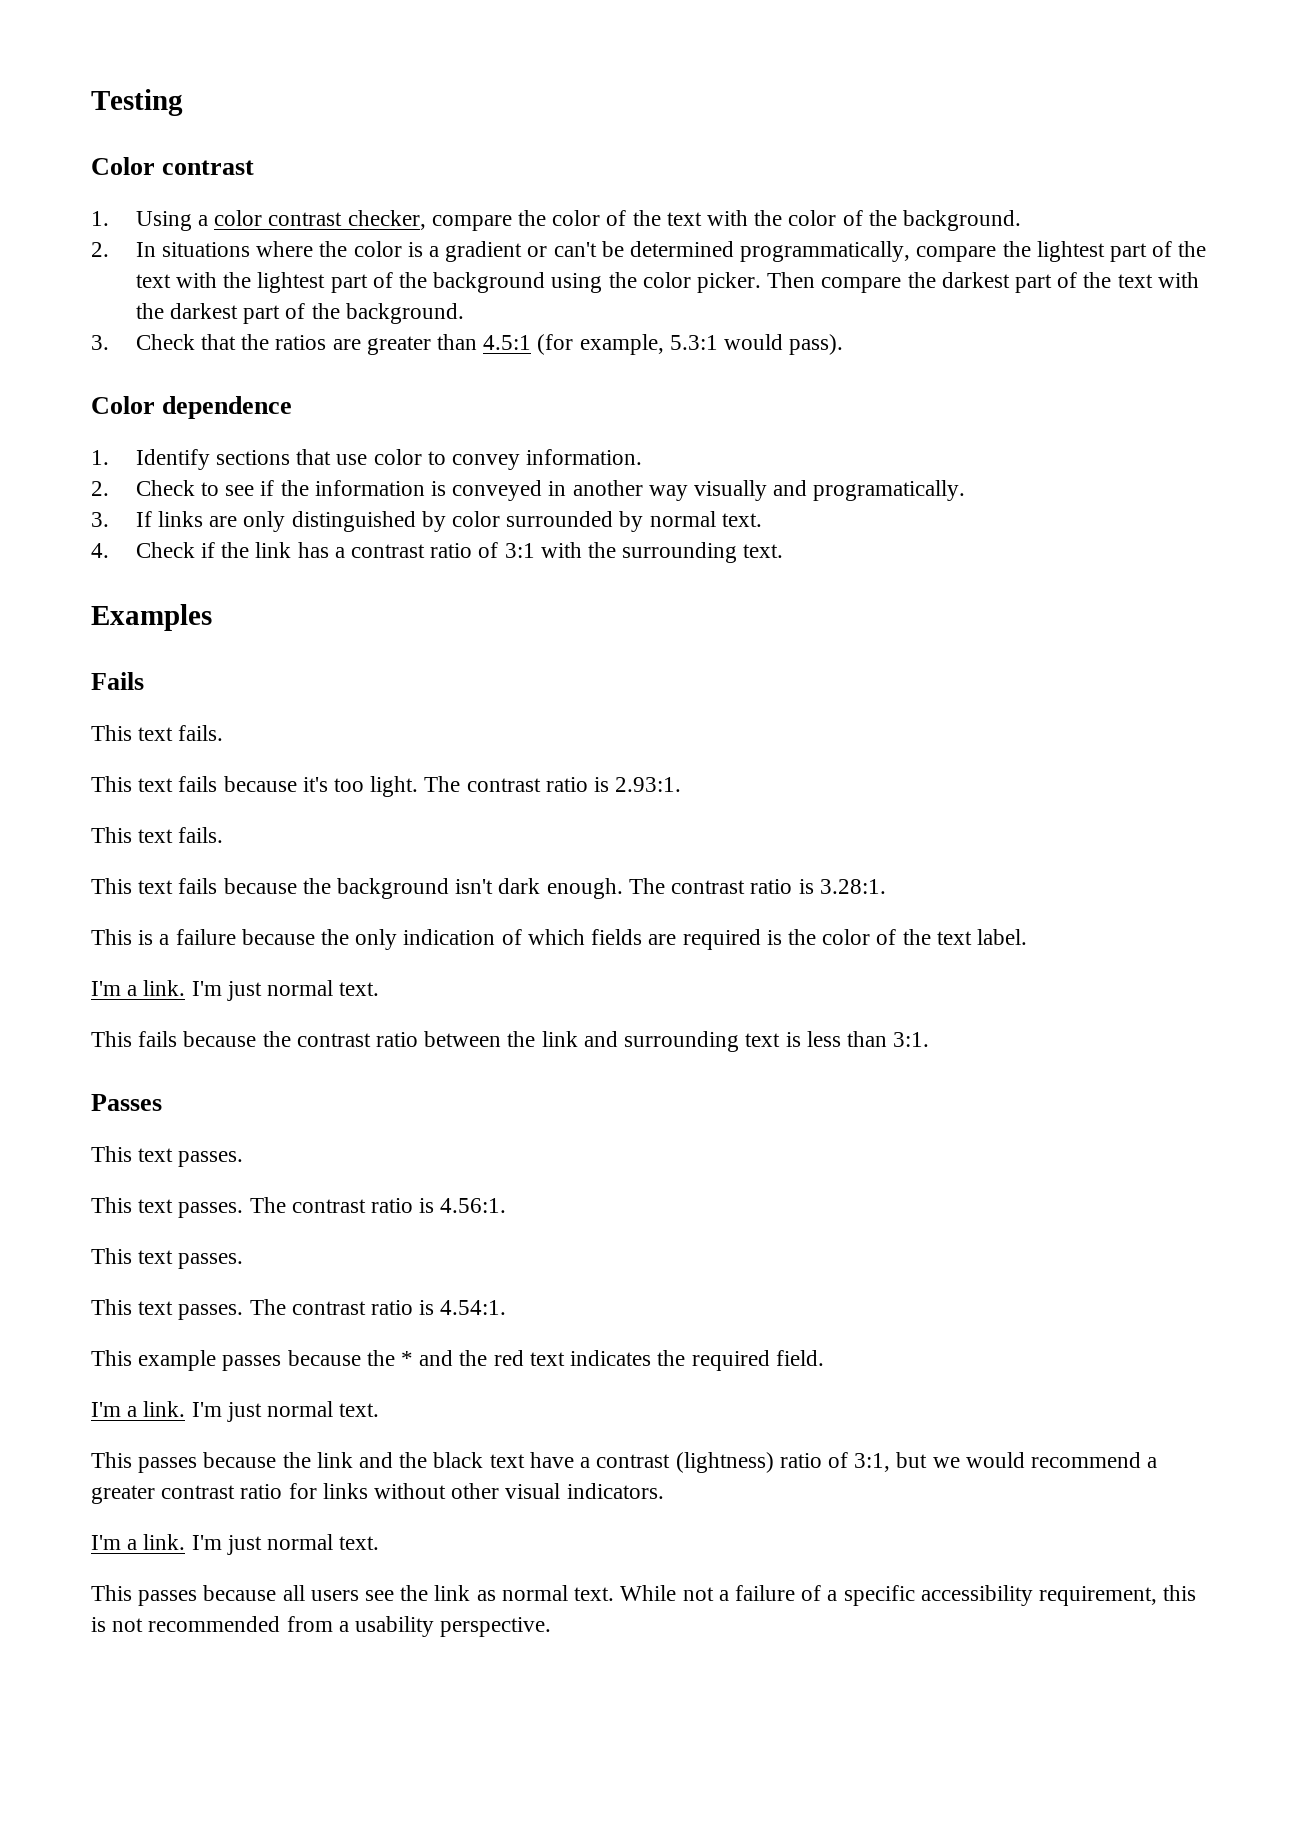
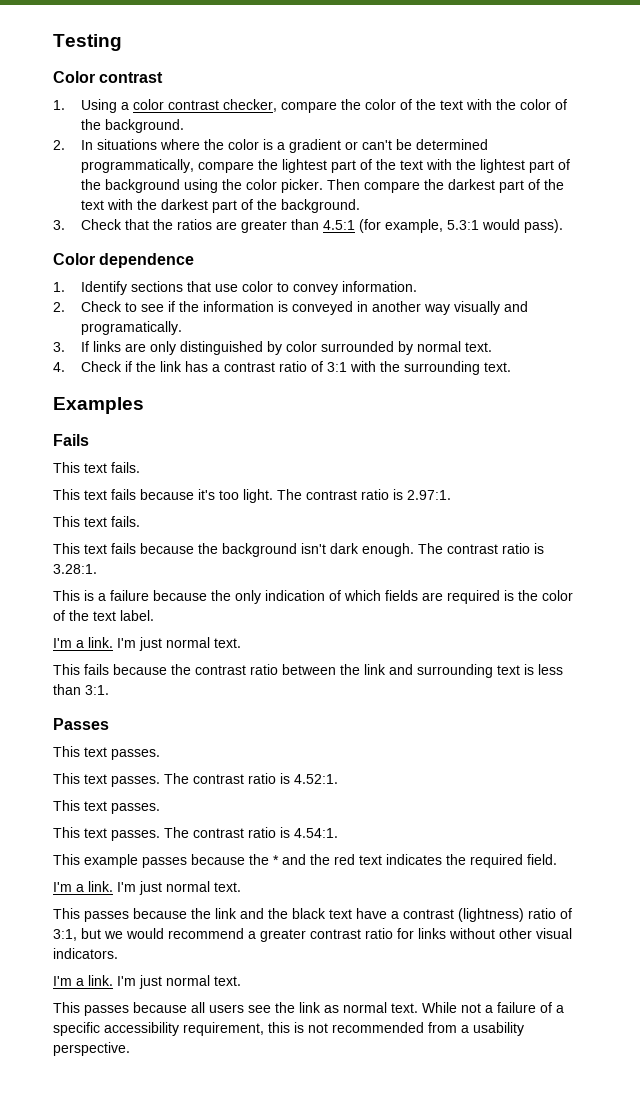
[615,777,682,792] 2.93:1. -> [407,490,451,500] 2.97:1.
[440,1198,507,1213] 4.56:1. -> [294,774,338,784] 4.52:1.

